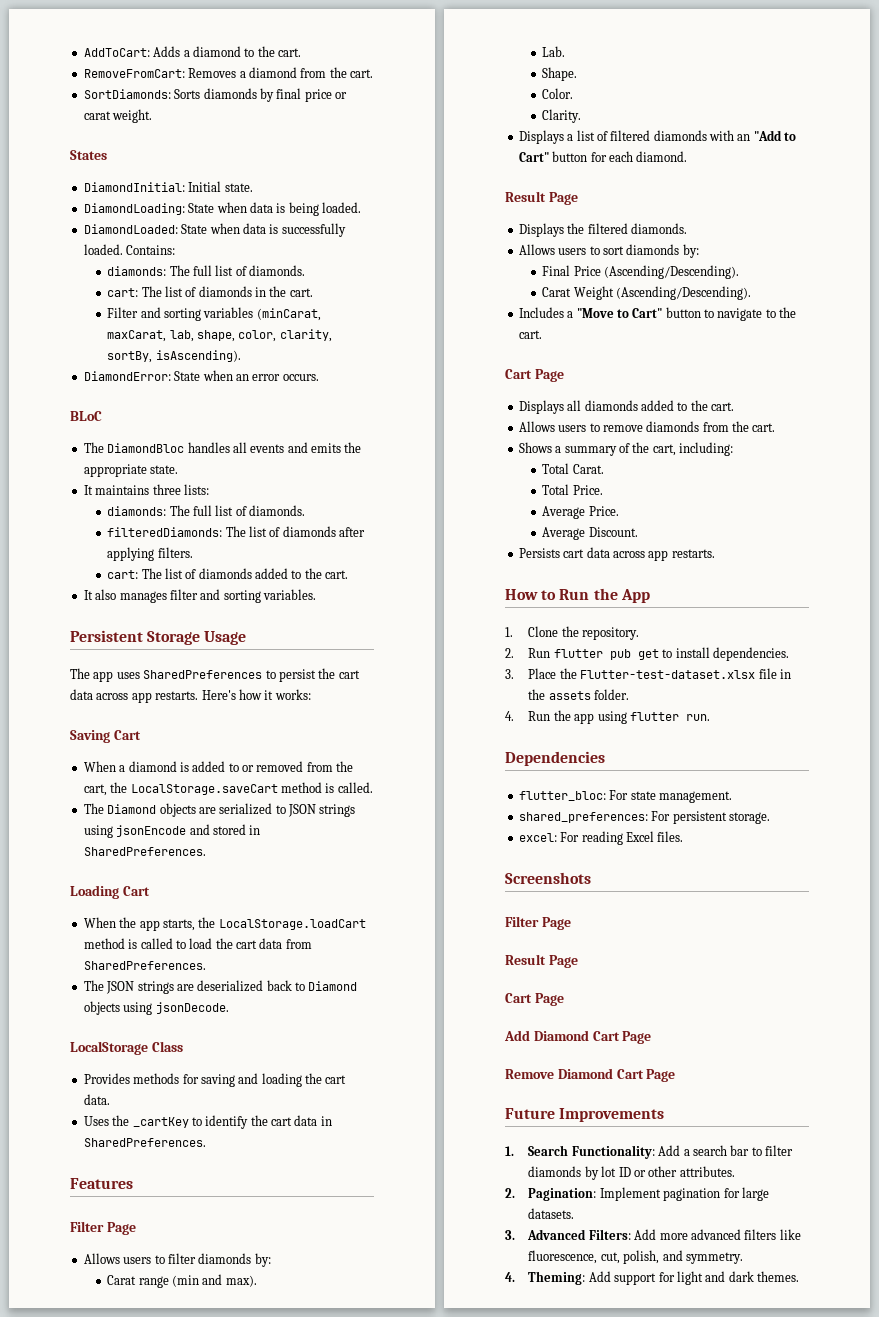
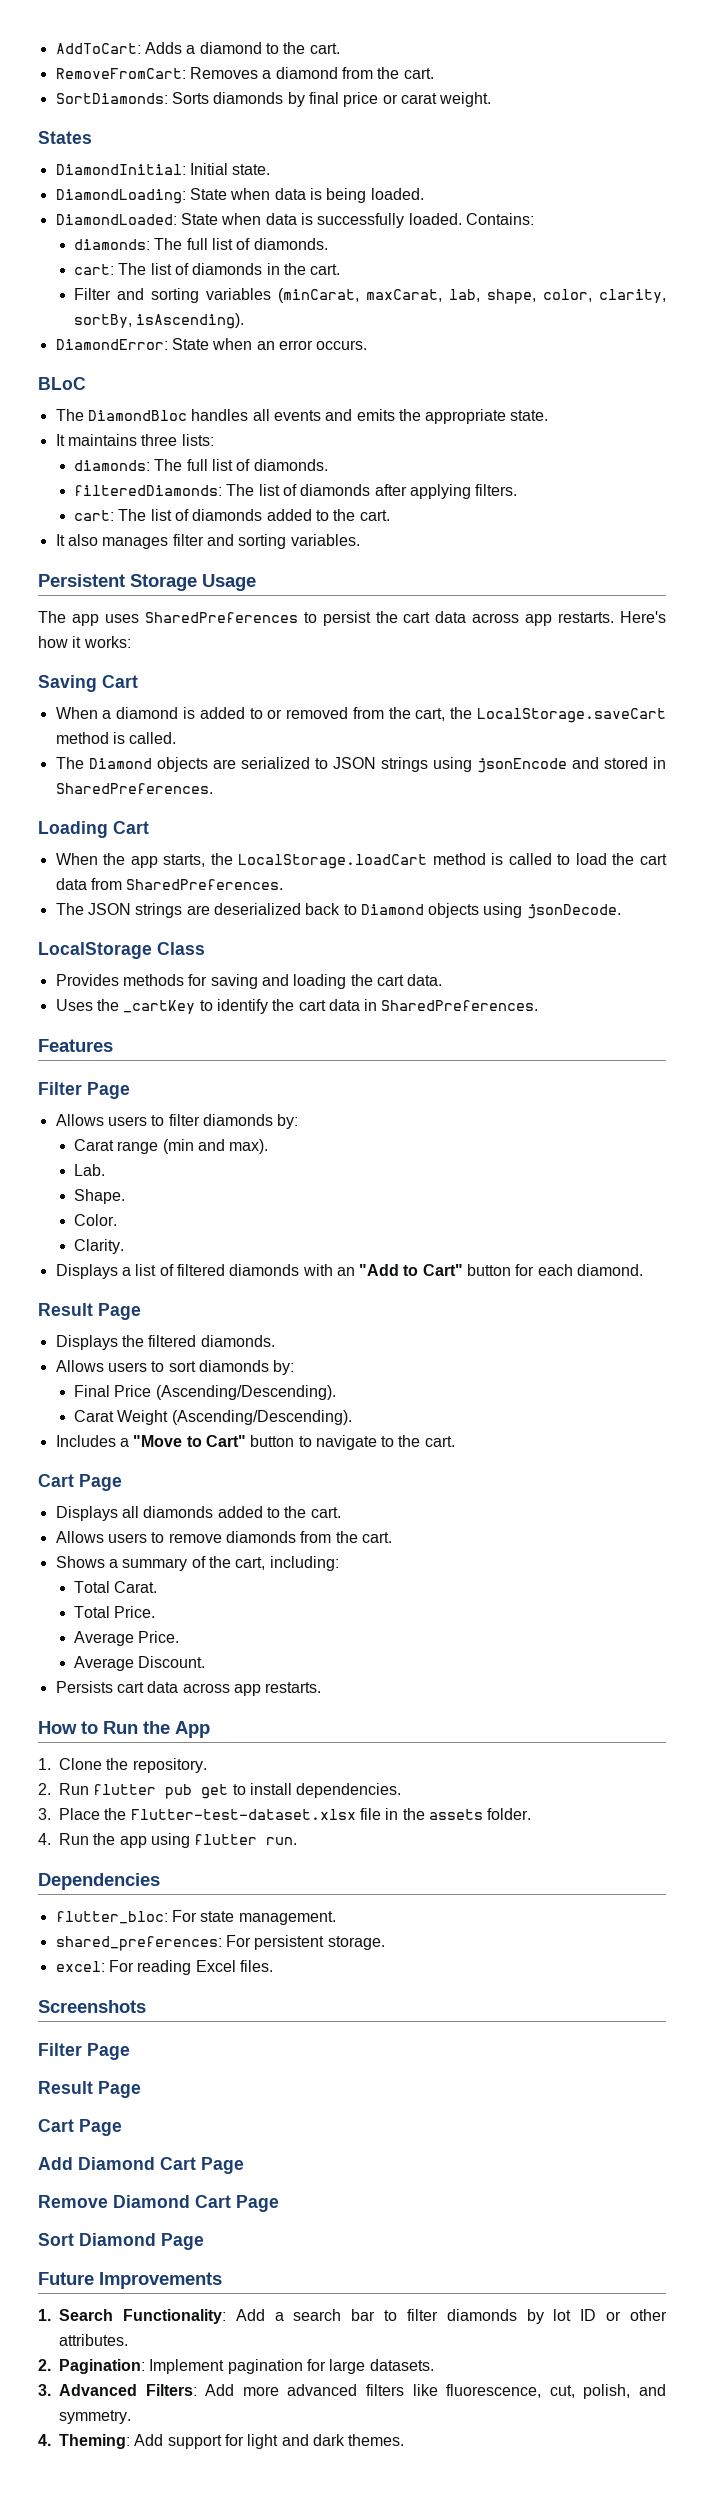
(676, 1075) none -> [38,2233,204,2250] // Sort Diamond Page

